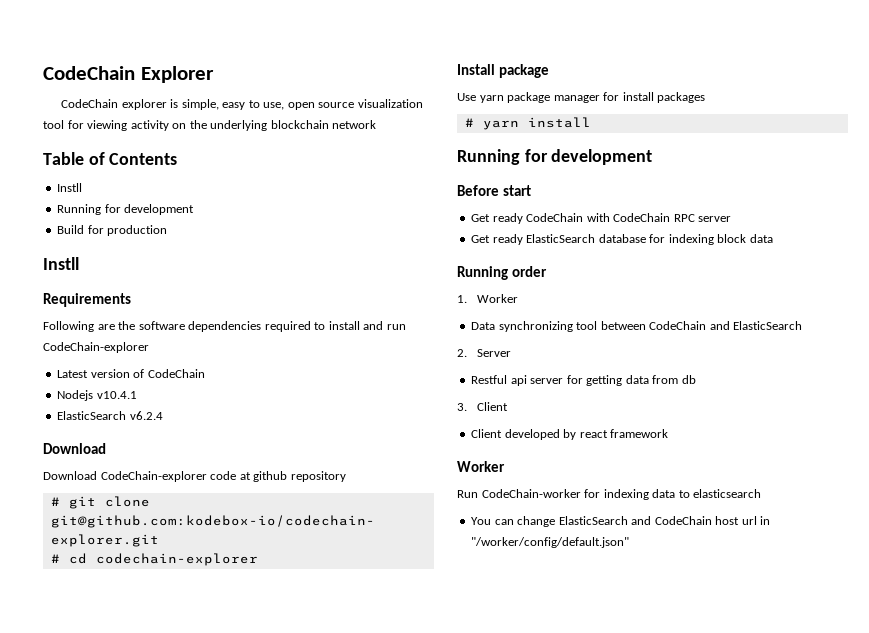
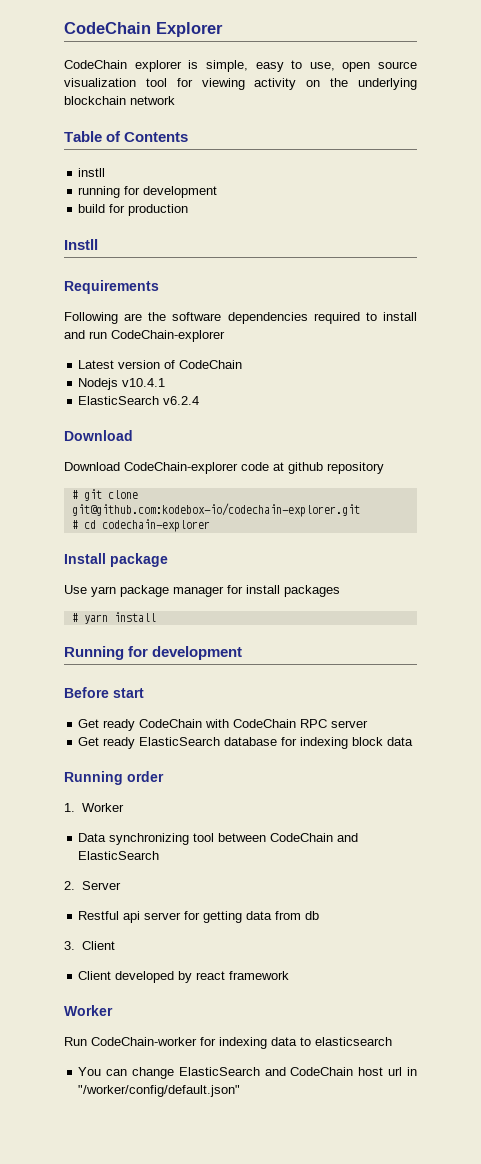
[57,183,83,192] [57,204,195,215] [57,225,85,234] Instll // Running for development // Build -> [78,168,106,177] [78,186,218,198] [78,204,106,213] instll // running for development // build

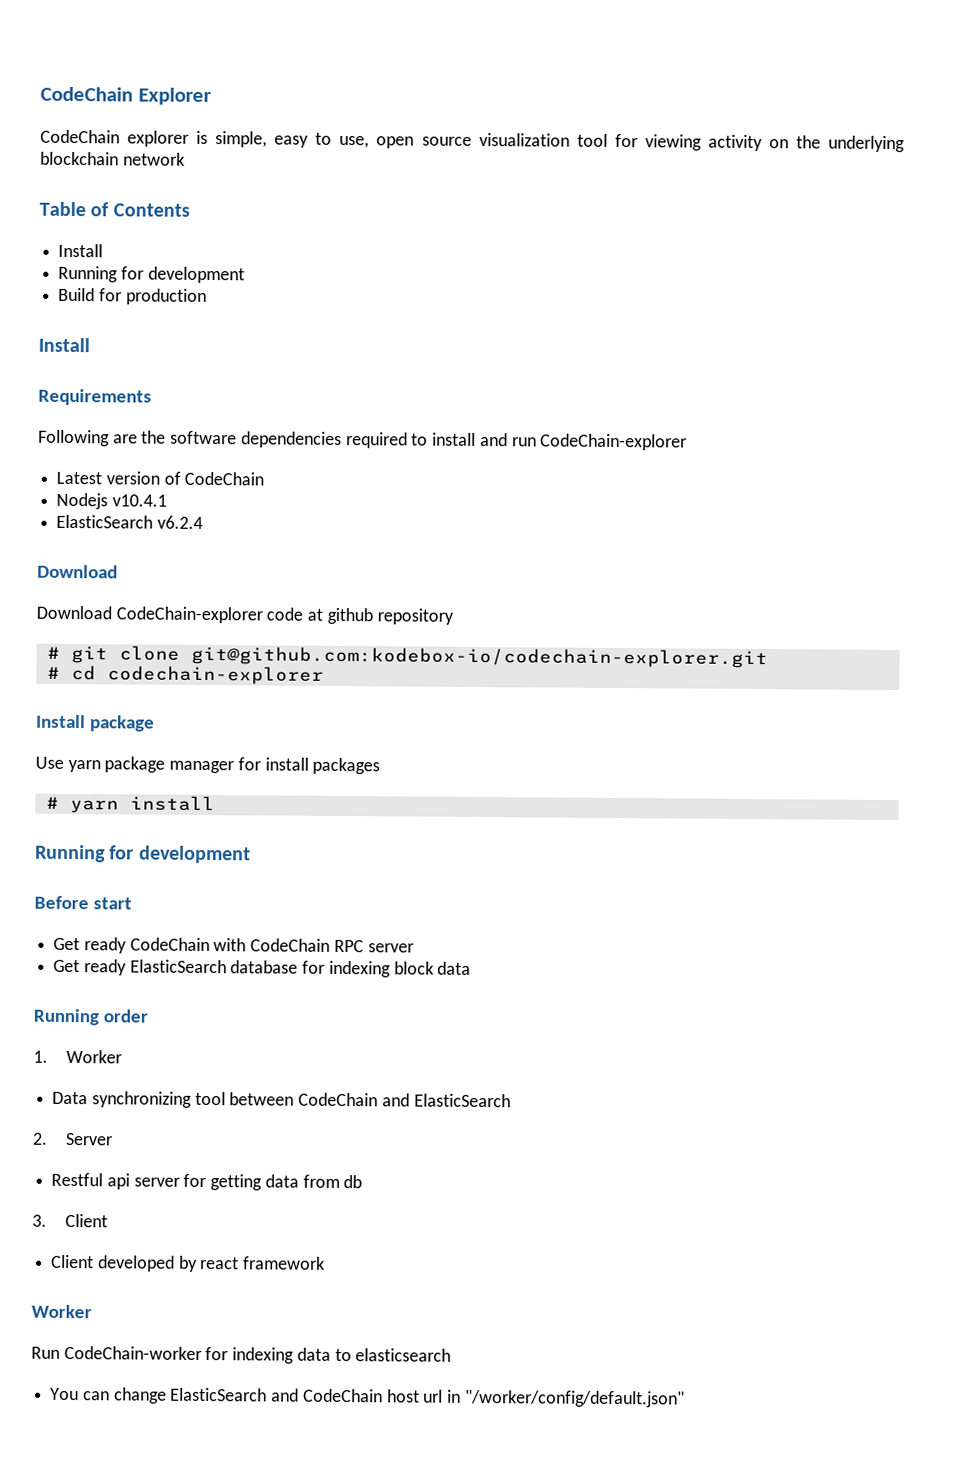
[78,168,106,177] [78,186,218,198] [78,204,106,213] instll // running for development // build -> [58,243,104,258] [58,265,245,284] [58,287,96,302] Install // Running for development // Build
[64,239,98,250] Instll -> [38,337,90,353] Install

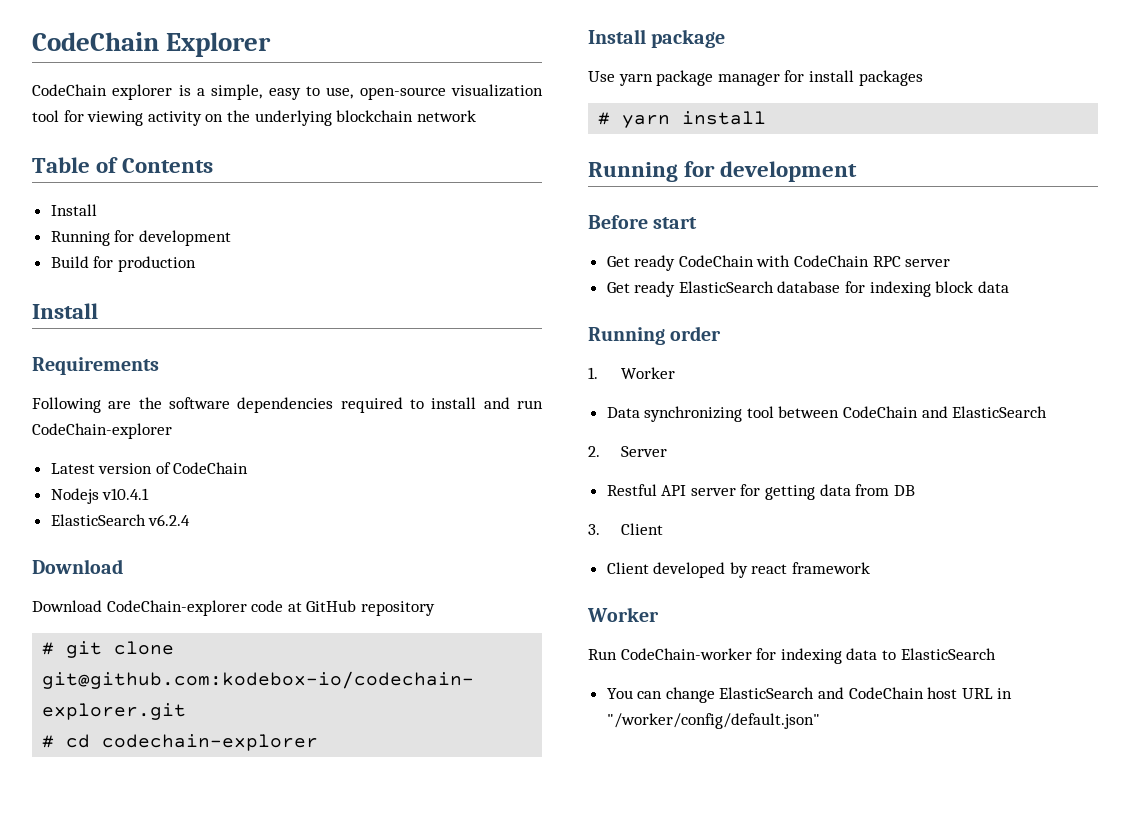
(209, 137) none -> [197,88,205,96] a
[376,136,472,149] open source -> [359,87,446,100] open-source
[326,607,373,625] github -> [306,600,357,612] GitHub
[106,1173,130,1190] api -> [661,485,687,496] API
[343,1175,363,1189] db -> [893,485,915,496] DB
[355,1348,452,1362] elasticsearch -> [900,648,996,660] ElasticSearch
[423,1389,444,1403] url -> [961,688,993,699] URL

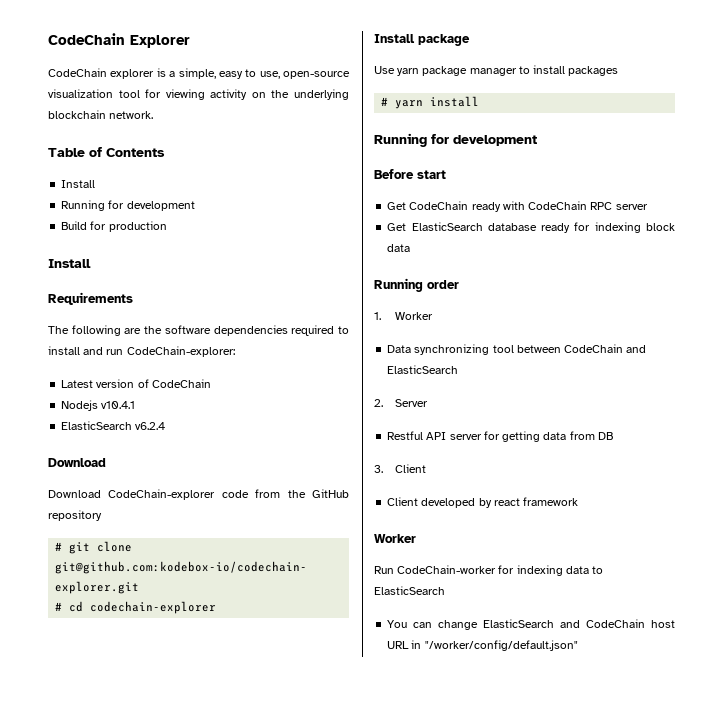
[416,110,476,122] network -> [109,111,154,119] network.
[32,397,101,413] Following -> [48,325,121,336] The following
[32,423,172,439] CodeChain-explorer -> [126,346,235,357] CodeChain-explorer:
[287,602,302,612] at -> [255,489,306,498] from the
[784,70,805,82] for -> [518,66,530,74] to
[634,255,754,271] ready CodeChain -> [409,201,501,212] CodeChain ready
[634,281,676,297] ready -> (407, 227) none
(841, 287) none -> [541,223,571,233] ready

